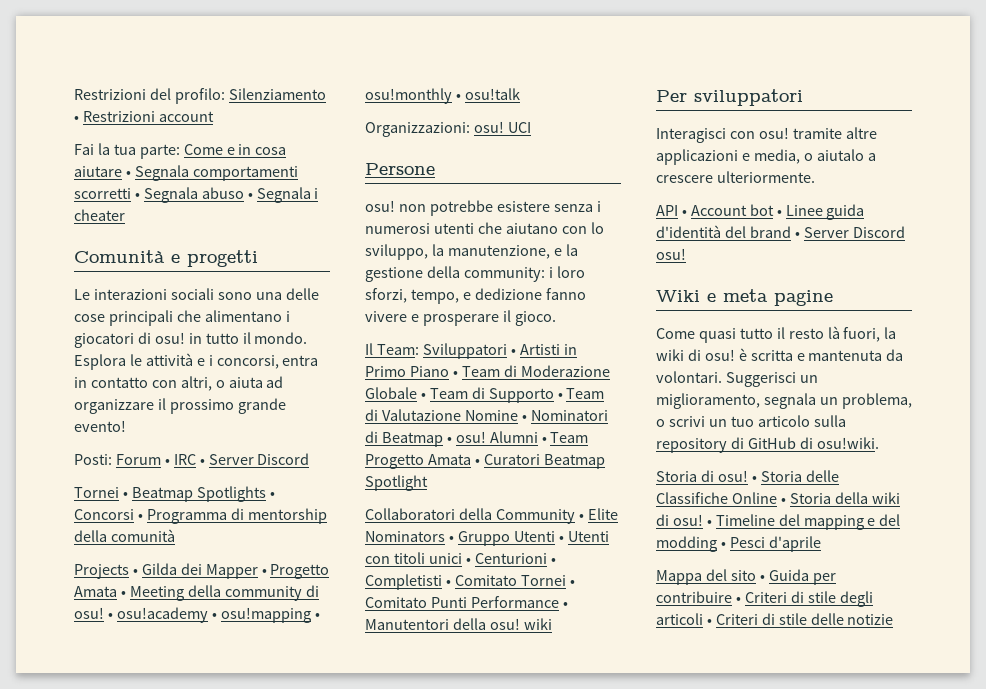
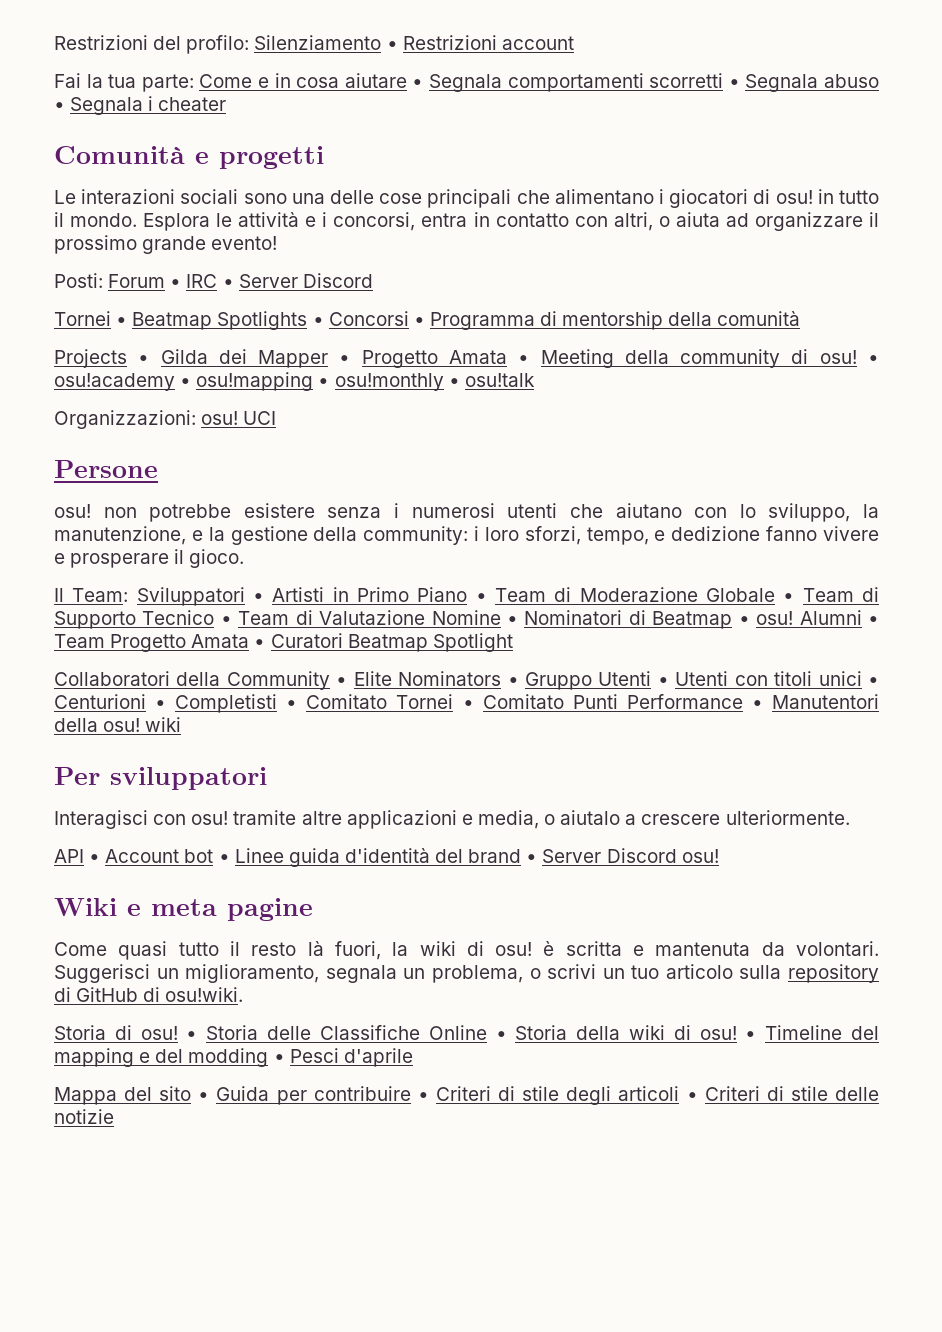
(554, 395) none -> [142,610,215,625] Tecnico

